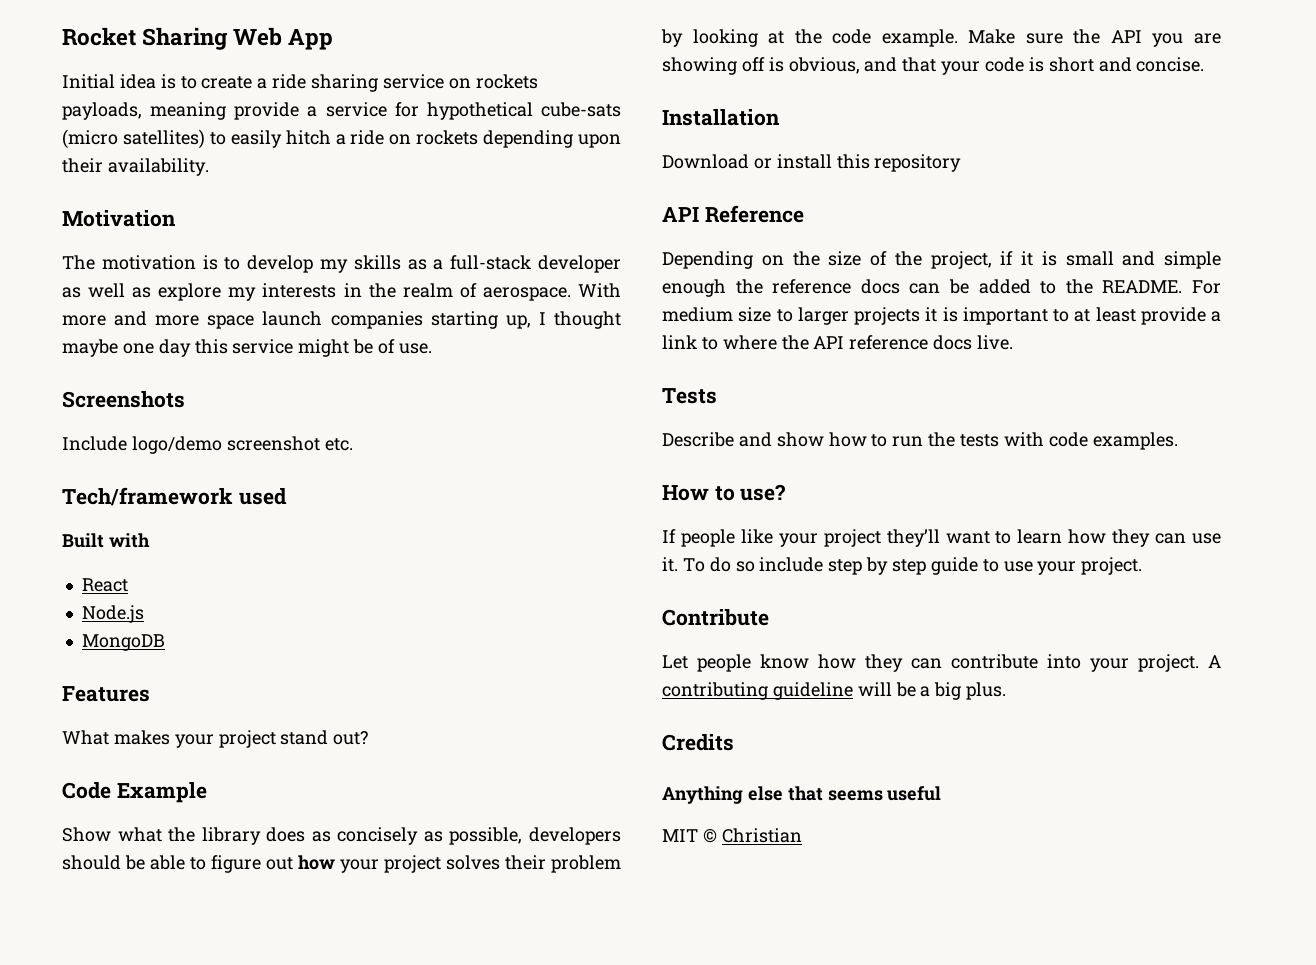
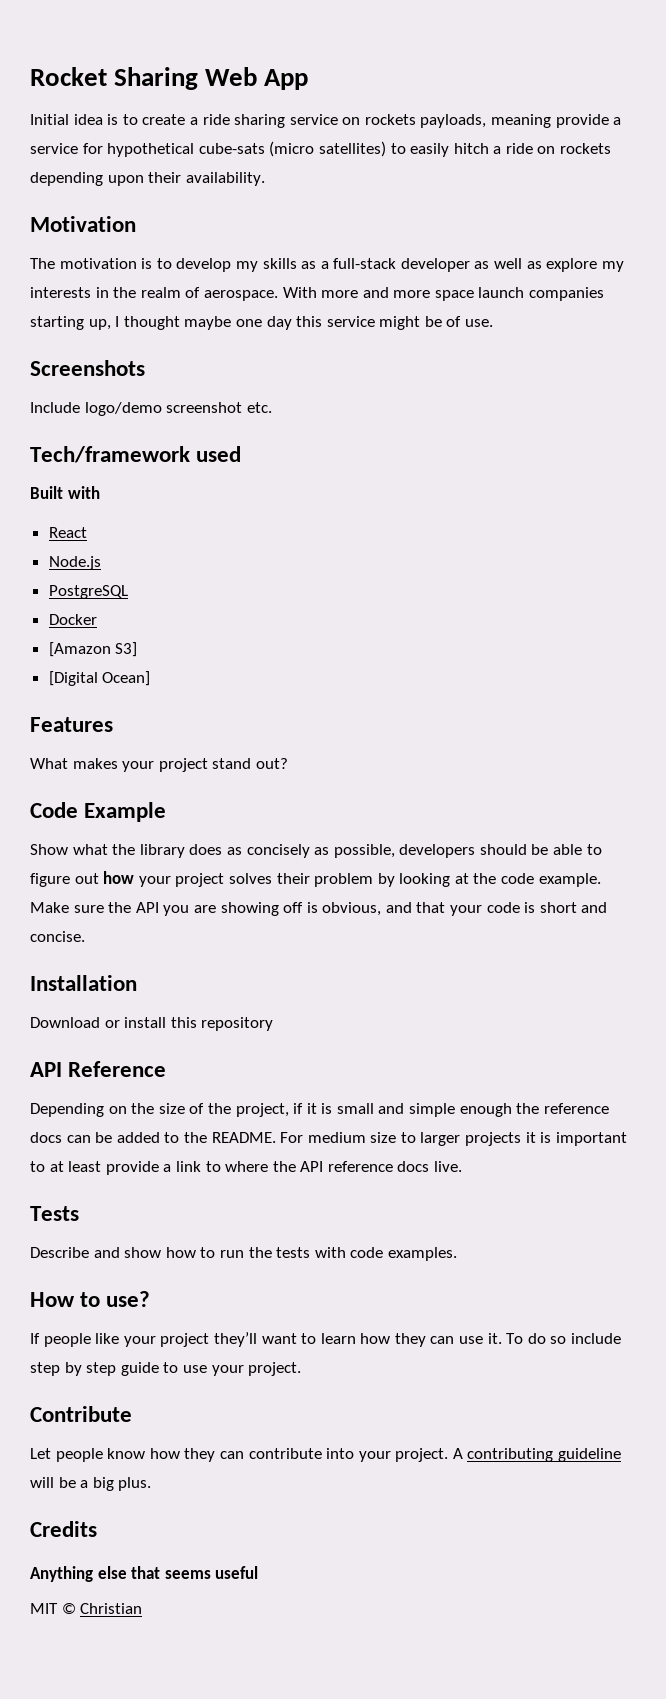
[81,634,165,651] MongoDB -> [48,585,128,599] [48,614,97,625] [48,642,138,657] [48,671,151,686] PostgreSQL // Docker // [Amazon S3] // [Digital Ocean]

